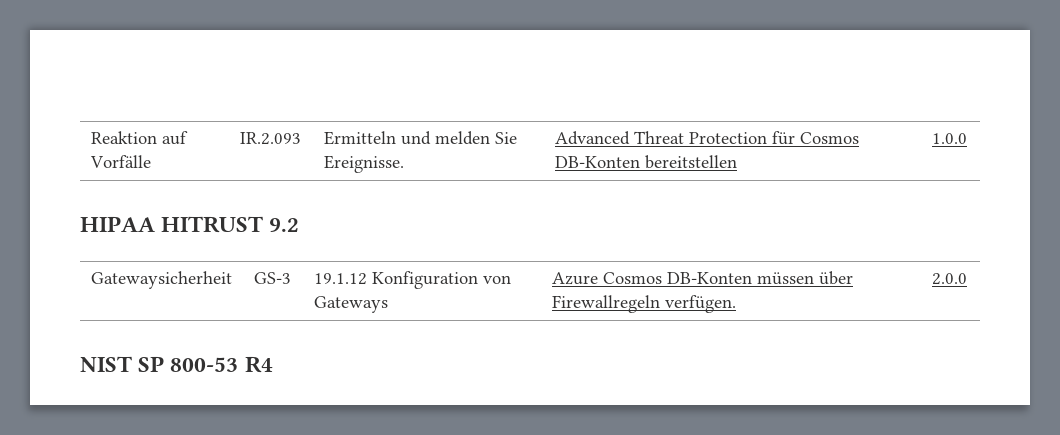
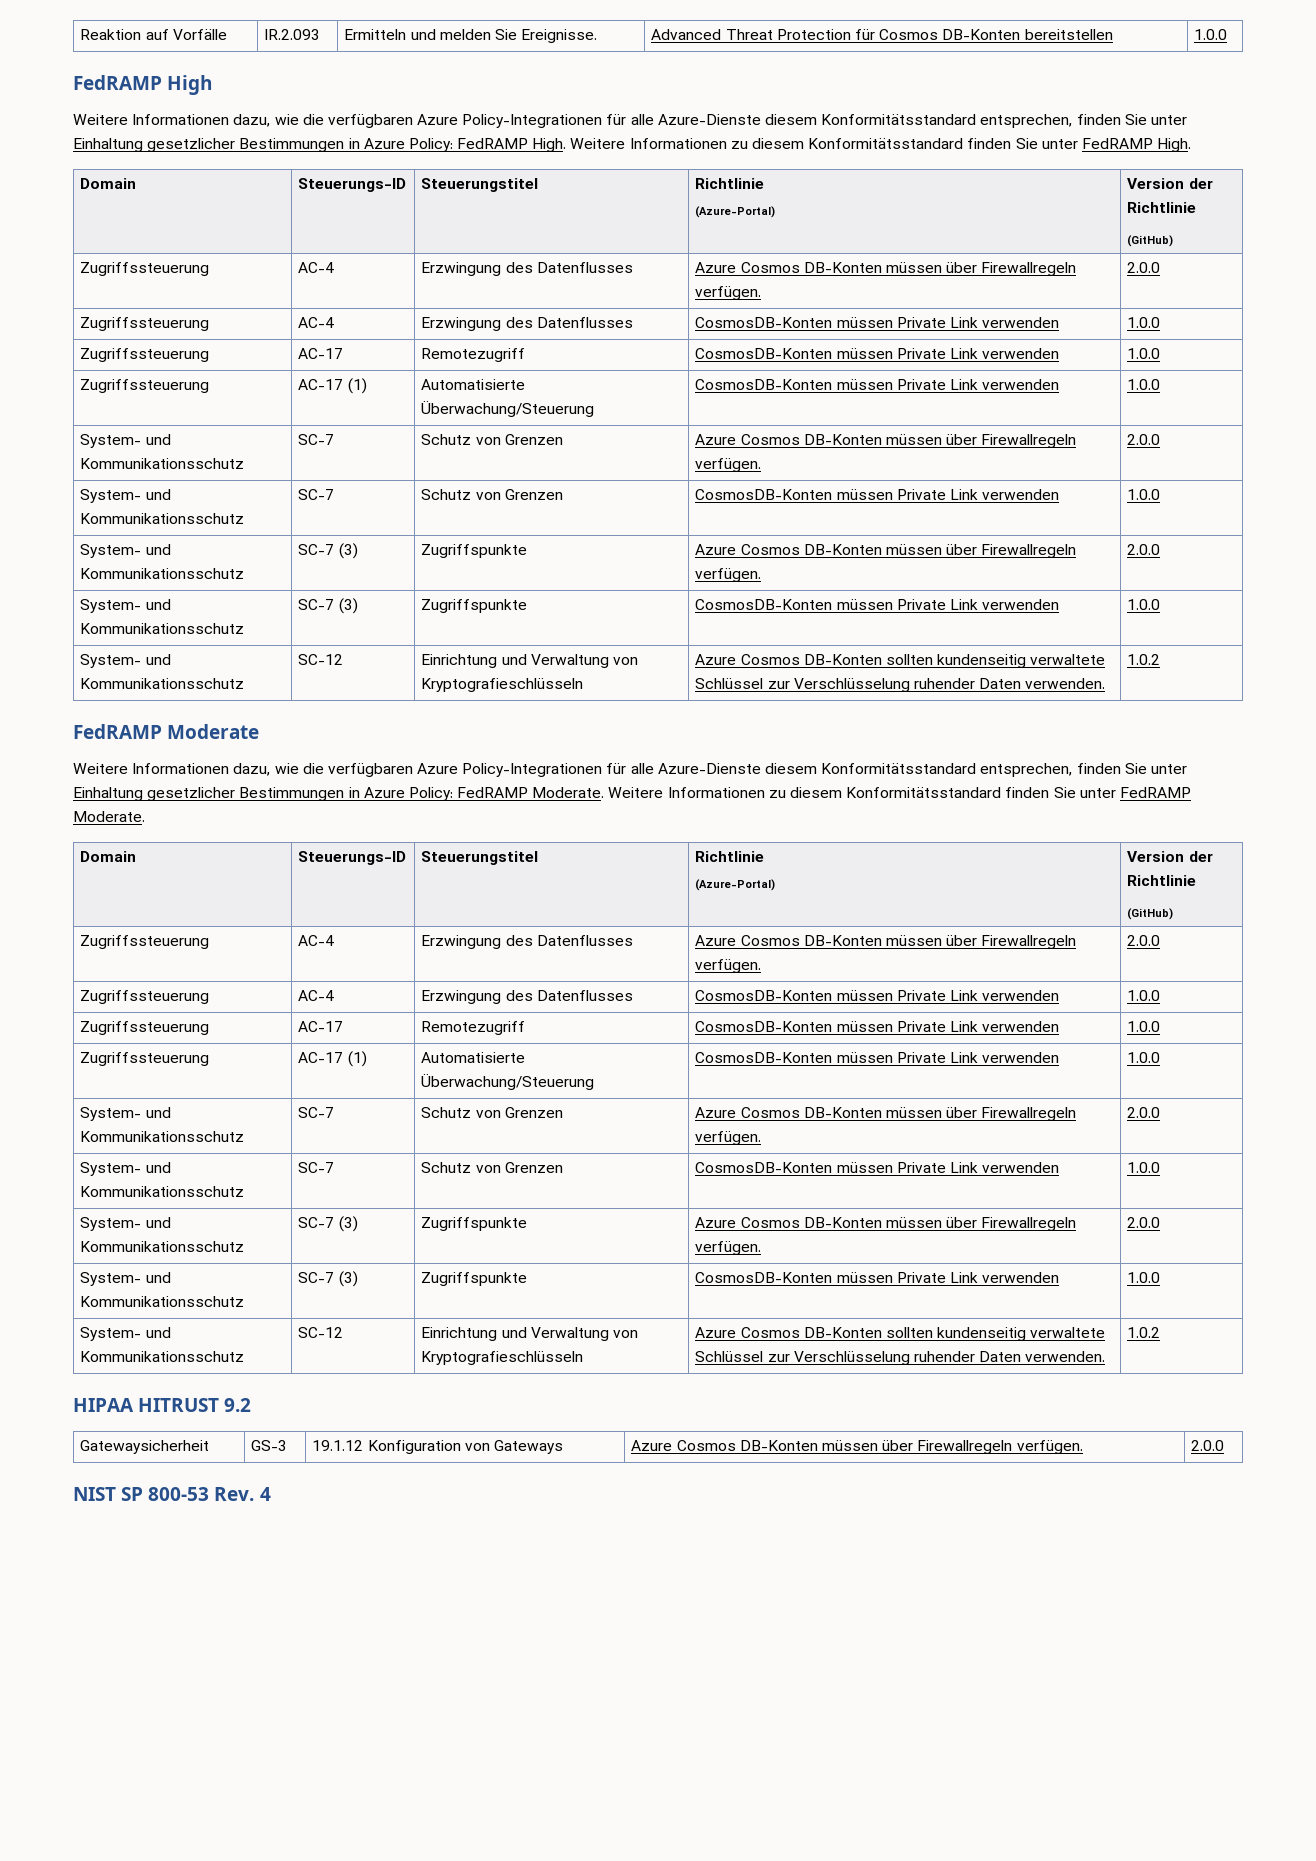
(967, 138) none -> [73,75,213,95] [73,114,1187,128] [73,138,1192,152] [80,178,137,189] [298,178,407,192] [421,178,539,192] [695,178,765,189] [695,206,776,218] [1127,178,1213,189] [1127,202,1197,213] [1127,235,1174,247] [80,262,210,276] [298,262,335,273] [421,262,633,276] [695,262,1077,276] [695,286,762,300] [1127,262,1161,273] [80,317,210,331] [298,317,335,328] [421,317,633,331] [695,317,1060,328] [1127,317,1161,328] [80,348,210,362] [298,348,344,359] [421,348,526,362] [695,348,1060,359] [1127,348,1161,359] [80,379,210,393] [298,378,367,394] [421,379,526,390] [421,400,595,417] [695,379,1060,390] [1127,379,1161,390] [80,434,171,448] [80,458,245,469] [298,434,335,445] [421,434,563,445] [695,434,1077,448] [695,458,762,472] [1127,434,1161,445] [80,489,171,503] [80,513,245,524] [298,489,335,500] [421,489,563,500] [695,489,1060,500] [1127,489,1161,500] [80,544,171,558] [80,568,245,579] [298,543,358,559] [421,544,528,558] [695,544,1077,558] [695,568,762,582] [1127,544,1161,555] [80,599,171,613] [80,623,245,634] [298,598,358,614] [421,599,528,613] [695,599,1060,610] [1127,599,1161,610] [80,654,171,668] [80,678,245,689] [298,654,344,665] [421,654,638,668] [421,678,584,692] [695,654,1106,668] [695,678,1106,692] [1127,654,1161,665] [73,724,260,739] [73,763,1187,777] [73,787,1191,801] [73,811,145,822] [80,851,137,862] [298,851,407,865] [421,851,539,865] [695,851,765,862] [695,879,776,891] [1127,851,1213,862] [1127,875,1197,886] [1127,908,1174,920] [80,935,210,949] [298,935,335,946] [421,935,633,949] [695,935,1077,949] [695,959,762,973] [1127,935,1161,946] [80,990,210,1004] [298,990,335,1001] [421,990,633,1004] [695,990,1060,1001] [1127,990,1161,1001] [80,1021,210,1035] [298,1021,344,1032] [421,1021,526,1035] [695,1021,1060,1032] [1127,1021,1161,1032] [80,1052,210,1066] [298,1051,367,1067] [421,1052,526,1063] [421,1073,595,1090] [695,1052,1060,1063] [1127,1052,1161,1063] [80,1107,171,1121] [80,1131,245,1142] [298,1107,335,1118] [421,1107,563,1118] [695,1107,1077,1121] [695,1131,762,1145] [1127,1107,1161,1118] [80,1162,171,1176] [80,1186,245,1197] [298,1162,335,1173] [421,1162,563,1173] [695,1162,1060,1173] [1127,1162,1161,1173] [80,1217,171,1231] [80,1241,245,1252] [298,1216,358,1232] [421,1217,528,1231] [695,1217,1077,1231] [695,1241,762,1255] [1127,1217,1161,1228] [80,1272,171,1286] [80,1296,245,1307] [298,1271,358,1287] [421,1272,528,1286] [695,1272,1060,1283] [1127,1272,1161,1283] [80,1327,171,1341] [80,1351,245,1362] [298,1327,344,1338] [421,1327,638,1341] [421,1351,584,1365] [695,1327,1106,1341] [695,1351,1106,1365] [1127,1327,1161,1338] // FedRAMP High // Weitere Informationen dazu, wie die verfügbaren Azure Policy-Integrationen für alle Azure-Dienste diesem Konformitätsstandard entsprechen, finden Sie unter Einhaltung gesetzlicher Bestimmungen in Azure Policy: FedRAMP High. Weitere Informationen zu diesem Konformitätsstandard finden Sie unter FedRAMP High. // Domain | Steuerungs-ID | Steuerungstitel | Richtlinie // (Azure-Portal) | Version der Richtlinie // (GitHub) // Zugriffssteuerung | AC-4 | Erzwingung des Datenflusses | Azure Cosmos DB-Konten müssen über Firewallregeln verfügen. | 2.0.0 // Zugriffssteuerung | AC-4 | Erzwingung des Datenflusses | CosmosDB-Konten müssen Private Link verwenden | 1.0.0 // Zugriffssteuerung | AC-17 | Remotezugriff | CosmosDB-Konten müssen Private Link verwenden | 1.0.0 // Zugriffssteuerung | AC-17 (1) | Automatisierte Überwachung/Steuerung | CosmosDB-Konten müssen Private Link verwenden | 1.0.0 // System- und Kommunikationsschutz | SC-7 | Schutz von Grenzen | Azure Cosmos DB-Konten müssen über Firewallregeln verfügen. | 2.0.0 // System- und Kommunikationsschutz | SC-7 | Schutz von Grenzen | CosmosDB-Konten müssen Private Link verwenden | 1.0.0 // System- und Kommunikationsschutz | SC-7 (3) | Zugriffspunkte | Azure Cosmos DB-Konten müssen über Firewallregeln verfügen. | 2.0.0 // System- und Kommunikationsschutz | SC-7 (3) | Zugriffspunkte | CosmosDB-Konten müssen Private Link verwenden | 1.0.0 // System- und Kommunikationsschutz | SC-12 | Einrichtung und Verwaltung von Kryptografieschlüsseln | Azure Cosmos DB-Konten sollten kundenseitig verwaltete Schlüssel zur Verschlüsselung ruhender Daten verwenden. | 1.0.2 // FedRAMP Moderate // Weitere Informationen dazu, wie die verfügbaren Azure Policy-Integrationen für alle Azure-Dienste diesem Konformitätsstandard entsprechen, finden Sie unter Einhaltung gesetzlicher Bestimmungen in Azure Policy: FedRAMP Moderate. Weitere Informationen zu diesem Konformitätsstandard finden Sie unter FedRAMP Moderate. // Domain | Steuerungs-ID | Steuerungstitel | Richtlinie // (Azure-Portal) | Version der Richtlinie // (GitHub) // Zugriffssteuerung | AC-4 | Erzwingung des Datenflusses | Azure Cosmos DB-Konten müssen über Firewallregeln verfügen. | 2.0.0 // Zugriffssteuerung | AC-4 | Erzwingung des Datenflusses | CosmosDB-Konten müssen Private Link verwenden | 1.0.0 // Zugriffssteuerung | AC-17 | Remotezugriff | CosmosDB-Konten müssen Private Link verwenden | 1.0.0 // Zugriffssteuerung | AC-17 (1) | Automatisierte Überwachung/Steuerung | CosmosDB-Konten müssen Private Link verwenden | 1.0.0 // System- und Kommunikationsschutz | SC-7 | Schutz von Grenzen | Azure Cosmos DB-Konten müssen über Firewallregeln verfügen. | 2.0.0 // System- und Kommunikationsschutz | SC-7 | Schutz von Grenzen | CosmosDB-Konten müssen Private Link verwenden | 1.0.0 // System- und Kommunikationsschutz | SC-7 (3) | Zugriffspunkte | Azure Cosmos DB-Konten müssen über Firewallregeln verfügen. | 2.0.0 // System- und Kommunikationsschutz | SC-7 (3) | Zugriffspunkte | CosmosDB-Konten müssen Private Link verwenden | 1.0.0 // System- und Kommunikationsschutz | SC-12 | Einrichtung und Verwaltung von Kryptografieschlüsseln | Azure Cosmos DB-Konten sollten kundenseitig verwaltete Schlüssel zur Verschlüsselung ruhender Daten verwenden. | 1.0.2
[244,356,273,373] R4 -> [214,1487,271,1501] Rev. 4

